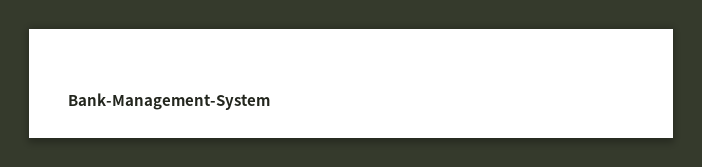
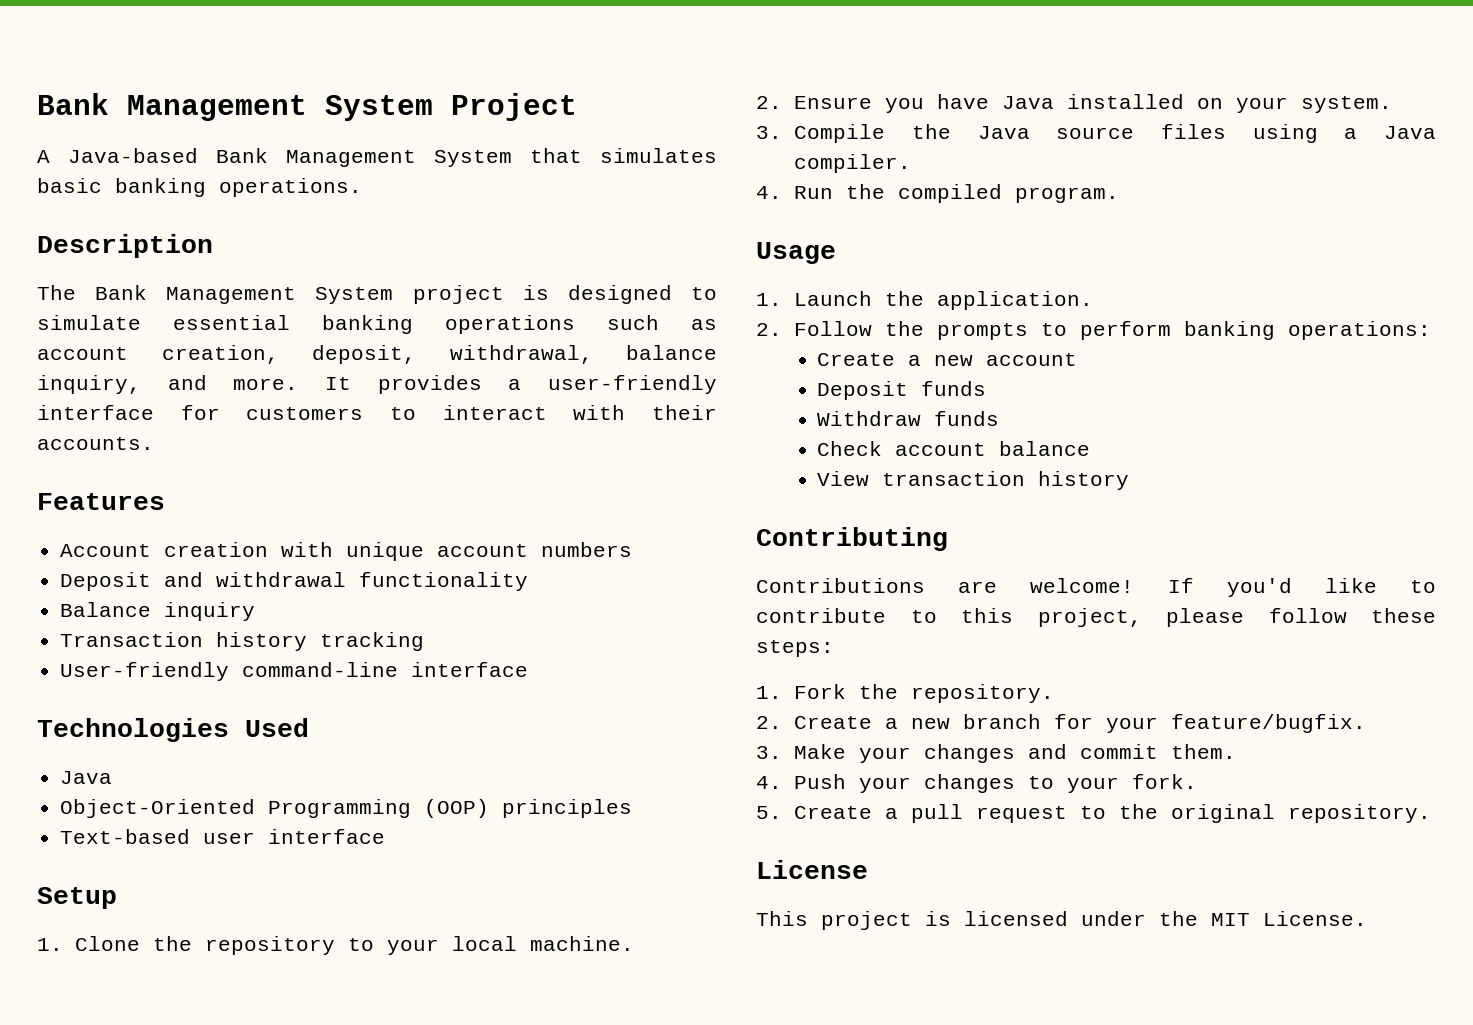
[68,93,270,110] Bank-Management-System -> [37,93,577,121] [37,148,717,167] [37,178,362,197] [37,234,213,258] [37,285,717,304] [37,315,717,334] [37,345,717,364] [37,375,717,394] [37,405,717,420] [37,437,154,450] [37,493,165,510] [60,542,633,561] [60,572,529,591] [60,602,256,621] [60,632,425,651] [60,662,529,681] [37,718,309,742] [60,771,113,784] [60,799,633,818] [60,829,386,844] [37,887,117,909] [37,936,635,955] [756,94,1393,113] [756,124,1436,143] [794,154,912,173] [756,184,1120,203] [756,242,836,264] [756,291,1094,310] [756,321,1432,340] [817,353,1078,366] [817,381,987,400] [817,411,1000,426] [817,441,1091,456] [817,471,1130,490] [756,527,948,551] [756,578,1436,597] [756,608,1436,627] [756,640,834,657] [756,684,1055,703] [756,714,1367,733] [756,744,1237,763] [756,774,1198,793] [756,804,1432,823] [756,860,868,879] [756,911,1367,930] Bank Management System Project // A Java-based Bank Management System that simulates basic banking operations. // Description // The Bank Management System project is designed to simulate essential banking operations such as account creation, deposit, withdrawal, balance inquiry, and more. It provides a user-friendly interface for customers to interact with their accounts. // Features // Account creation with unique account numbers // Deposit and withdrawal functionality // Balance inquiry // Transaction history tracking // User-friendly command-line interface // Technologies Used // Java // Object-Oriented Programming (OOP) principles // Text-based user interface // Setup // 1. Clone the repository to your local machine. // 2. Ensure you have Java installed on your system. // 3. Compile the Java source files using a Java compiler. // 4. Run the compiled program. // Usage // 1. Launch the application. // 2. Follow the prompts to perform banking operations: // Create a new account // Deposit funds // Withdraw funds // Check account balance // View transaction history // Contributing // Contributions are welcome! If you'd like to contribute to this project, please follow these steps: // 1. Fork the repository. // 2. Create a new branch for your feature/bugfix. // 3. Make your changes and commit them. // 4. Push your changes to your fork. // 5. Create a pull request to the original repository. // License // This project is licensed under the MIT License.

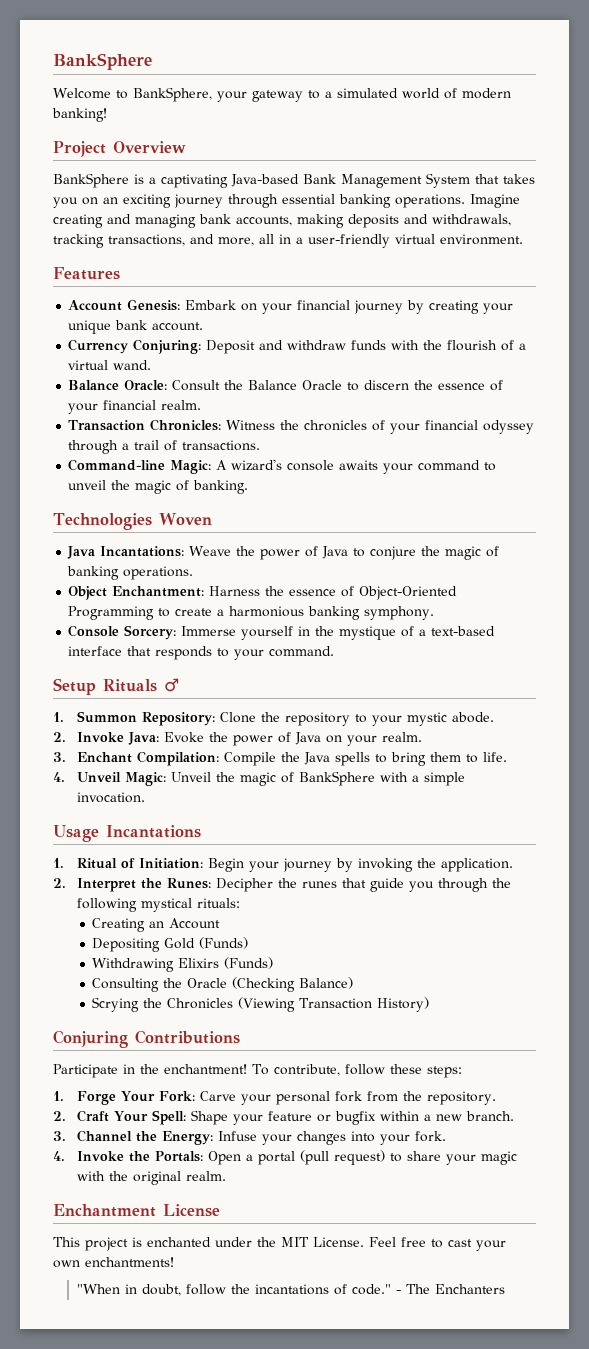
[37,93,577,121] [37,150,50,163] Bank Management System Project // A -> [53,53,152,70] [53,87,511,102] [52,108,107,122] [53,141,186,157] [53,173,228,188] BankSphere // Welcome to BankSphere, your gateway to a simulated world of modern banking! // Project Overview // BankSphere is a captivating
[600,148,717,163] [37,178,362,197] [37,234,213,258] [37,285,717,304] [37,315,717,334] [37,345,717,364] [37,375,717,394] [37,405,717,420] [37,437,154,450] [37,493,165,510] [60,542,633,561] [60,572,529,591] [60,602,256,621] [60,632,425,651] [60,662,529,681] simulates basic banking operations. // Description // The Bank Management System project is designed to simulate essential banking operations such as account creation, deposit, withdrawal, balance inquiry, and more. It provides a user-friendly interface for customers to interact with their accounts. // Features // Account creation with unique account numbers // Deposit and withdrawal functionality // Balance inquiry // Transaction history tracking // User-friendly command-line interface -> [503,174,535,184] [53,194,520,208] [53,214,511,228] [53,234,523,248] [53,267,120,280] [68,299,514,314] [68,320,204,334] [68,339,527,354] [68,360,152,370] [68,380,504,391] [68,400,202,414] [68,419,535,434] [68,440,261,454] [68,459,497,474] [68,480,249,494] takes you on an exciting journey through essential banking operations. Imagine creating and managing bank accounts, making deposits and withdrawals, tracking transactions, and more, all in a user-friendly virtual environment. // Features // Account Genesis: Embark on your financial journey by creating your unique bank account. // Currency Conjuring: Deposit and withdraw funds with the flourish of a virtual wand. // Balance Oracle: Consult the Balance Oracle to discern the essence of your financial realm. // Transaction Chronicles: Witness the chronicles of your financial odyssey through a trail of transactions. // Command-line Magic: A wizard's console awaits your command to unveil the magic of banking.
[245,718,309,737] [60,771,113,784] [60,799,633,818] [60,829,386,844] Used // Java // Object-Oriented Programming (OOP) principles // Text-based user interface -> [158,513,212,525] [67,546,500,560] [67,566,194,580] [68,586,458,600] [68,606,435,620] [68,625,496,640] [68,646,335,660] Woven // Java Incantations: Weave the power of Java to conjure the magic of banking operations. // Object Enchantment: Harness the essence of Object-Oriented Programming to create a harmonious banking symphony. // Console Sorcery: Immerse yourself in the mystique of a text-based interface that responds to your command.
[37,938,63,951] // 1. -> [103,678,179,692] [53,711,215,726] Rituals ♂ // 1. Summon Repository:
[452,936,635,951] [756,94,1393,113] [756,126,782,139] local machine. // 2. Ensure you have Java installed on your system. // 3. -> [406,712,494,726] [53,732,422,746] [53,751,219,766] mystic abode. // 2. Invoke Java: Evoke the power of Java on your realm. // 3. Enchant Compilation:
[1056,124,1436,143] [794,154,912,173] [756,184,1120,203] source files using a Java compiler. // 4. Run the compiled program. -> [334,752,507,766] [53,771,465,786] [76,792,145,803] spells to bring them to life. // 4. Unveil Magic: Unveil the magic of BankSphere with a simple invocation.
[756,291,1094,310] [756,321,1432,340] [817,353,1078,366] [817,381,987,400] [817,411,1000,426] [817,441,1091,456] [817,471,1130,490] [756,527,948,551] [756,578,1436,597] [756,608,1436,627] [756,640,834,657] [756,684,1055,703] [756,714,1367,733] [756,744,1237,763] [756,774,1198,793] [756,804,1432,823] // 1. Launch the application. // 2. Follow the prompts to perform banking operations: // Create a new account // Deposit funds // Withdraw funds // Check account balance // View transaction history // Contributing // Contributions are welcome! If you'd like to contribute to this project, please follow these steps: // 1. Fork the repository. // 2. Create a new branch for your feature/bugfix. // 3. Make your changes and commit them. // 4. Push your changes to your fork. // 5. Create a pull request to the original repository. // -> [106,825,201,838] [53,858,513,872] [53,878,511,892] [76,898,240,912] [92,918,221,932] [92,937,249,952] [92,957,274,972] [92,977,354,992] [92,997,430,1012] [53,1030,240,1048] [53,1064,462,1078] [53,1091,496,1105] [53,1110,514,1125] [53,1130,446,1145] [53,1150,517,1165] [76,1171,226,1185] [53,1204,156,1217] Incantations // 1. Ritual of Initiation: Begin your journey by invoking the application. // 2. Interpret the Runes: Decipher the runes that guide you through the following mystical rituals: // Creating an Account // Depositing Gold (Funds) // Withdrawing Elixirs (Funds) // Consulting the Oracle (Checking Balance) // Scrying the Chronicles (Viewing Transaction History) // Conjuring Contributions // Participate in the enchantment! To contribute, follow these steps: // 1. Forge Your Fork: Carve your personal fork from the repository. // 2. Craft Your Spell: Shape your feature or bugfix within a new branch. // 3. Channel the Energy: Infuse your changes into your fork. // 4. Invoke the Portals: Open a portal (pull request) to share your magic with the original realm. // Enchantment
[964,911,1068,926] licensed -> [147,1237,211,1247] enchanted
(1367, 918) none -> [369,1237,506,1251] [53,1257,174,1268] [76,1284,505,1296] Feel free to cast your own enchantments! // "When in doubt, follow the incantations of code." - The Enchanters

